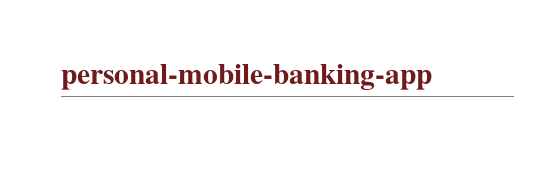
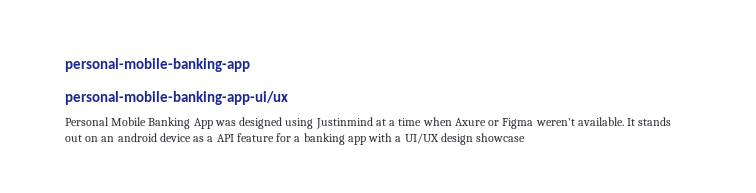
(432, 77) none -> [65,91,288,105] [65,117,672,129] [65,133,526,145] // personal-mobile-banking-app-ui/ux // Personal Mobile Banking App was designed using Justinmind at a time when Axure or Figma weren't available. It stands out on an android device as a API feature for a banking app with a UI/UX design showcase

